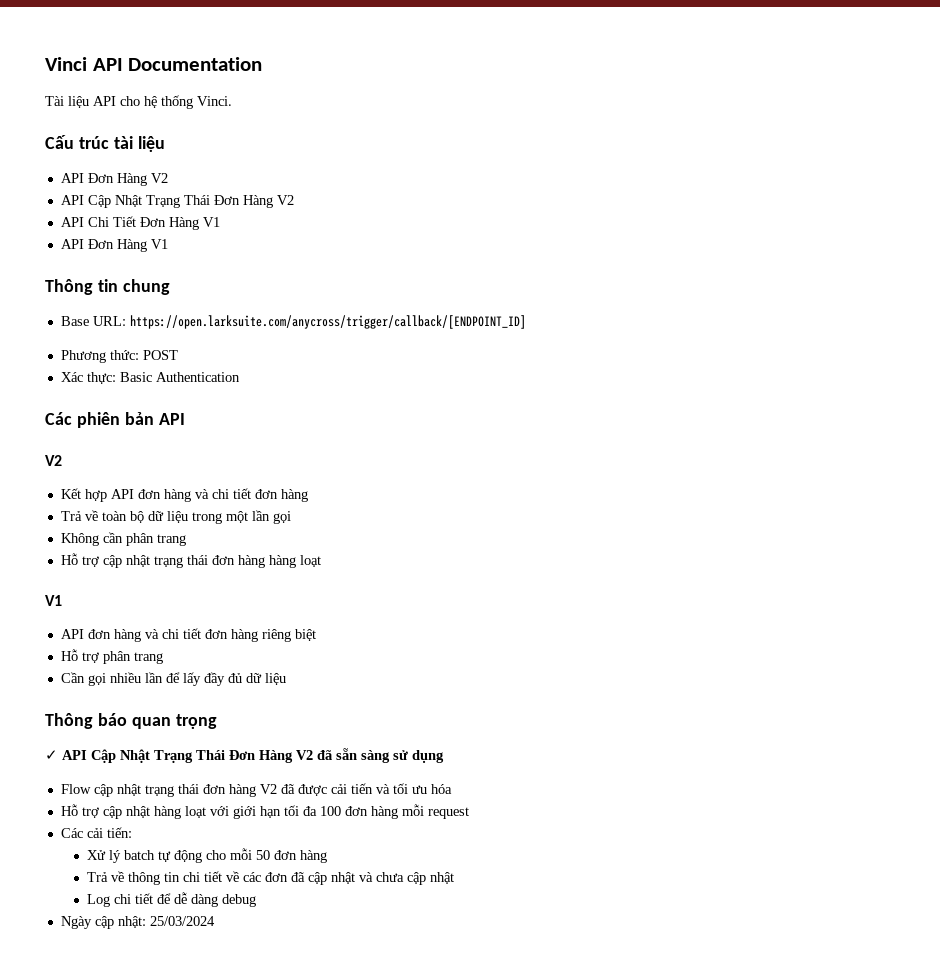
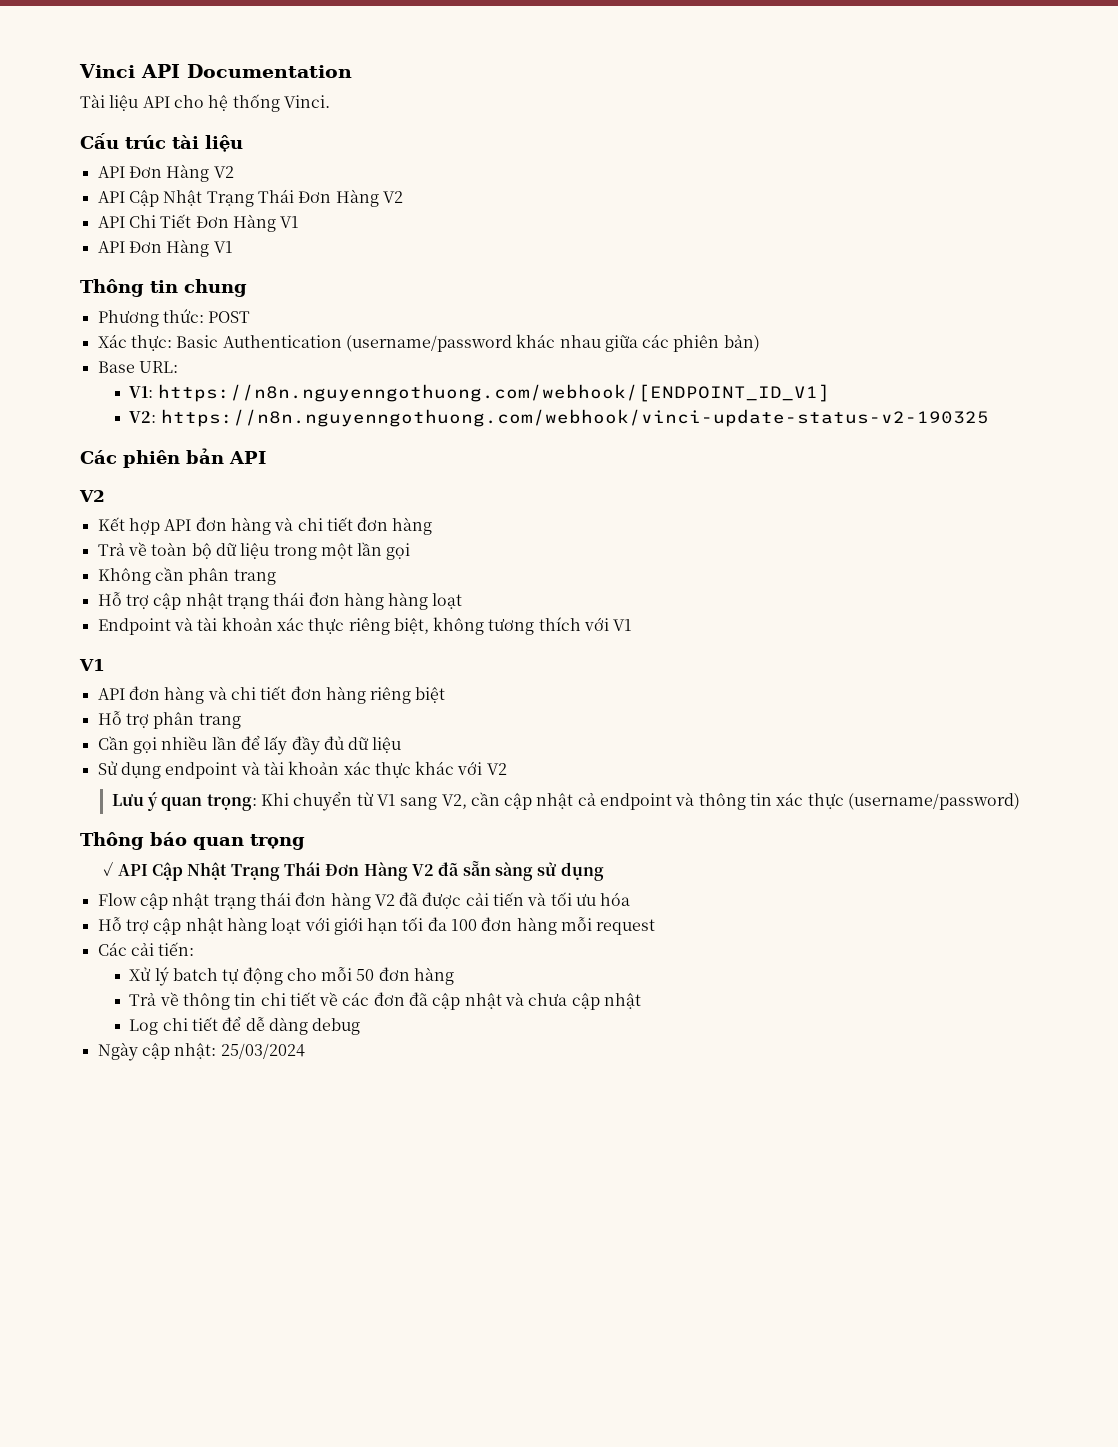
[60,315,526,329] // Base URL: https://open.larksuite.com/anycross/trigger/callback/[ENDPOINT_ID] -> (247, 288) none
(240, 377) none -> [345,334,760,352] [97,361,178,373] [129,384,830,402] [129,409,989,427] (username/password khác nhau giữa các phiên bản) // Base URL: // V1: https://n8n.nguyenngothuong.com/webhook/[ENDPOINT_ID_V1] // V2: https://n8n.nguyenngothuong.com/webhook/vinci-update-status-v2-190325
(321, 561) none -> [97,617,633,635] // Endpoint và tài khoản xác thực riêng biệt, không tương thích với V1
(286, 679) none -> [97,761,507,779] [111,791,1021,811] // Sử dụng endpoint và tài khoản xác thực khác với V2 // Lưu ý quan trọng: Khi chuyển từ V1 sang V2, cần cập nhật cả endpoint và thông tin xác thực (username/password)

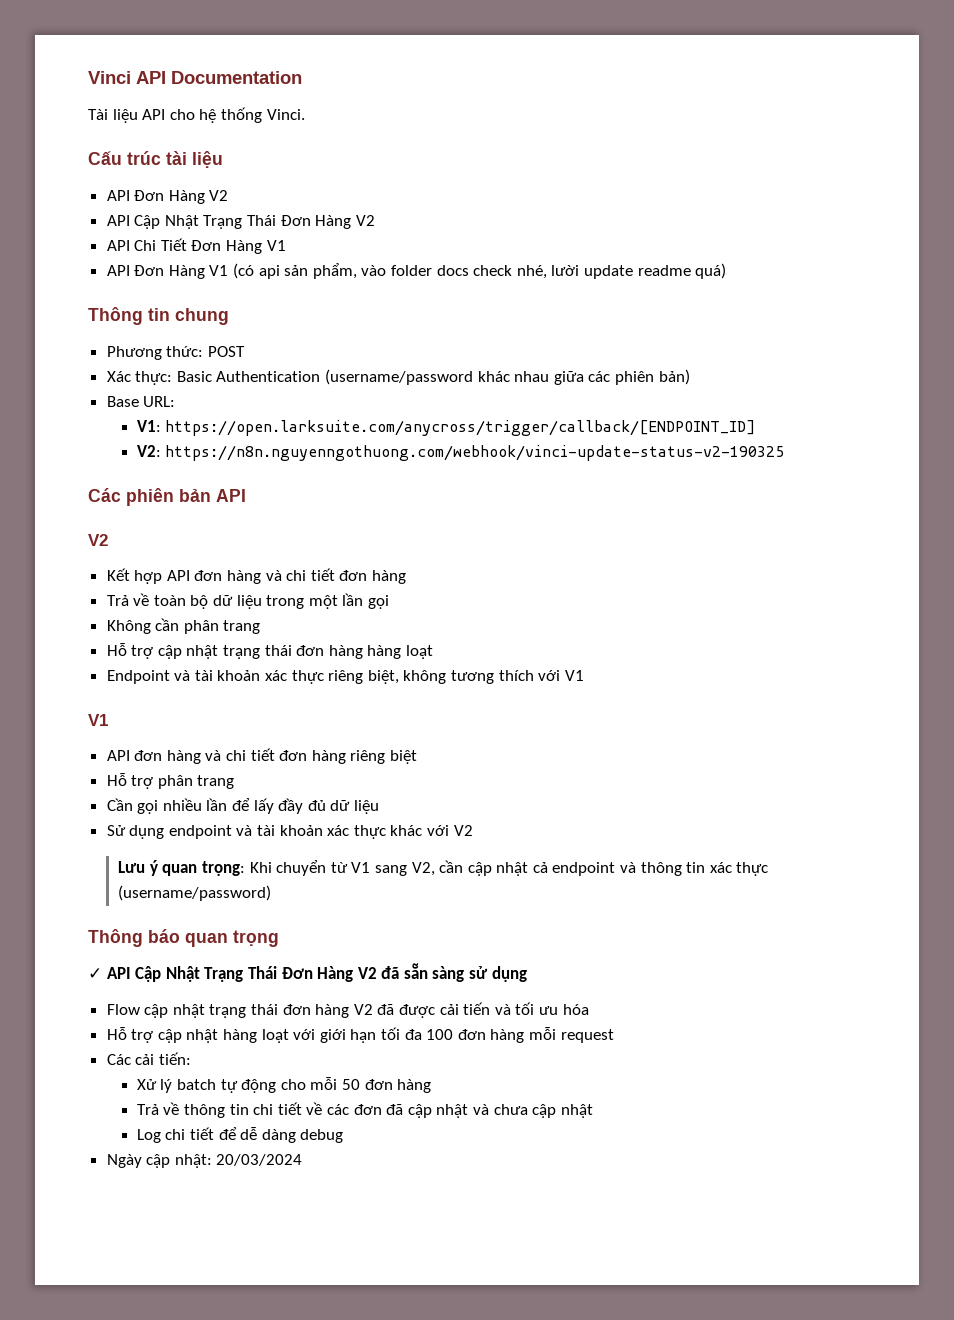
(233, 247) none -> [233,263,727,279] (có api sản phẩm, vào folder docs check nhé, lười update readme quá)
[157,384,830,402] https://n8n.nguyenngothuong.com/webhook/[ENDPOINT_ID_V1] -> [165,420,756,436] https://open.larksuite.com/anycross/trigger/callback/[ENDPOINT_ID]
[220,1043,305,1059] 25/03/2024 -> [216,1154,303,1166] 20/03/2024

